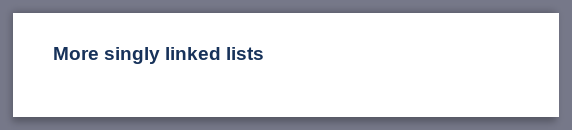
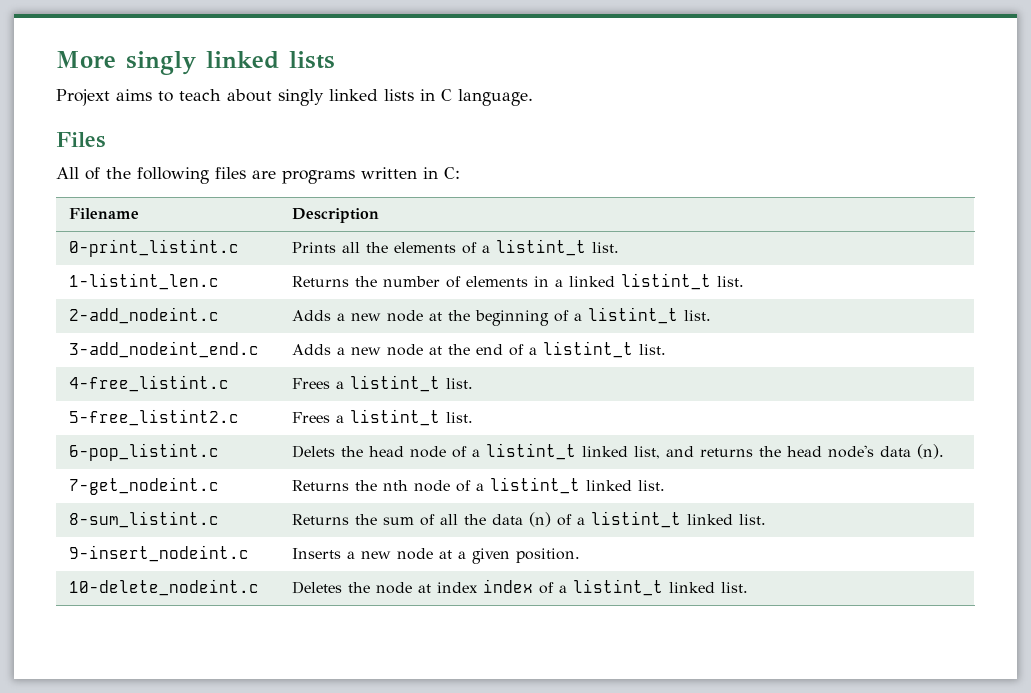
(265, 53) none -> [56,89,533,106] [56,132,105,148] [56,167,460,184] [68,208,139,219] [291,208,379,223] [68,239,239,257] [291,239,619,256] [68,273,219,290] [291,273,744,290] [68,307,219,324] [291,307,711,326] [68,341,259,358] [291,341,666,358] [68,375,229,392] [291,375,473,392] [68,409,239,426] [291,409,473,426] [68,443,219,461] [291,443,944,460] [68,477,219,495] [291,477,665,494] [68,511,219,528] [291,511,766,528] [68,545,249,562] [291,548,580,564] [68,579,259,596] [291,579,748,596] // Projext aims to teach about singly linked lists in C language. // Files // All of the following files are programs written in C: // Filename | Description // 0-print_listint.c | Prints all the elements of a listint_t list. // 1-listint_len.c | Returns the number of elements in a linked listint_t list. // 2-add_nodeint.c | Adds a new node at the beginning of a listint_t list. // 3-add_nodeint_end.c | Adds a new node at the end of a listint_t list. // 4-free_listint.c | Frees a listint_t list. // 5-free_listint2.c | Frees a listint_t list. // 6-pop_listint.c | Delets the head node of a listint_t linked list, and returns the head node's data (n). // 7-get_nodeint.c | Returns the nth node of a listint_t linked list. // 8-sum_listint.c | Returns the sum of all the data (n) of a listint_t linked list. // 9-insert_nodeint.c | Inserts a new node at a given position. // 10-delete_nodeint.c | Deletes the node at index index of a listint_t linked list.

